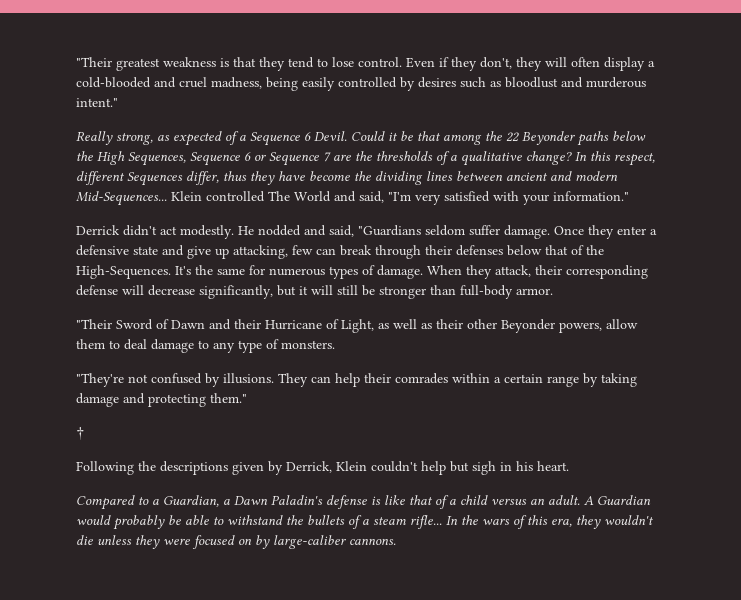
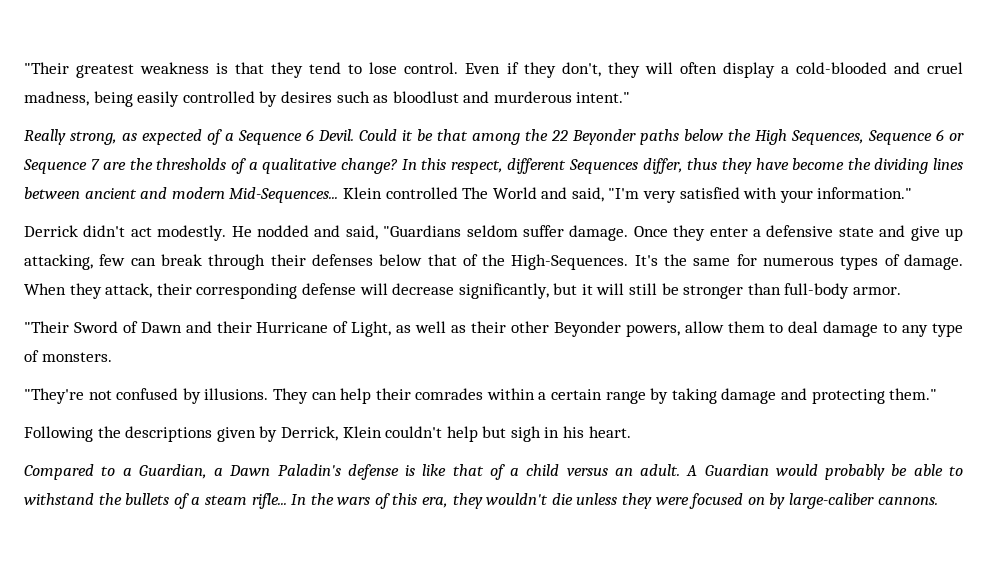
[76,426,84,440] // † -> (938, 394) none

